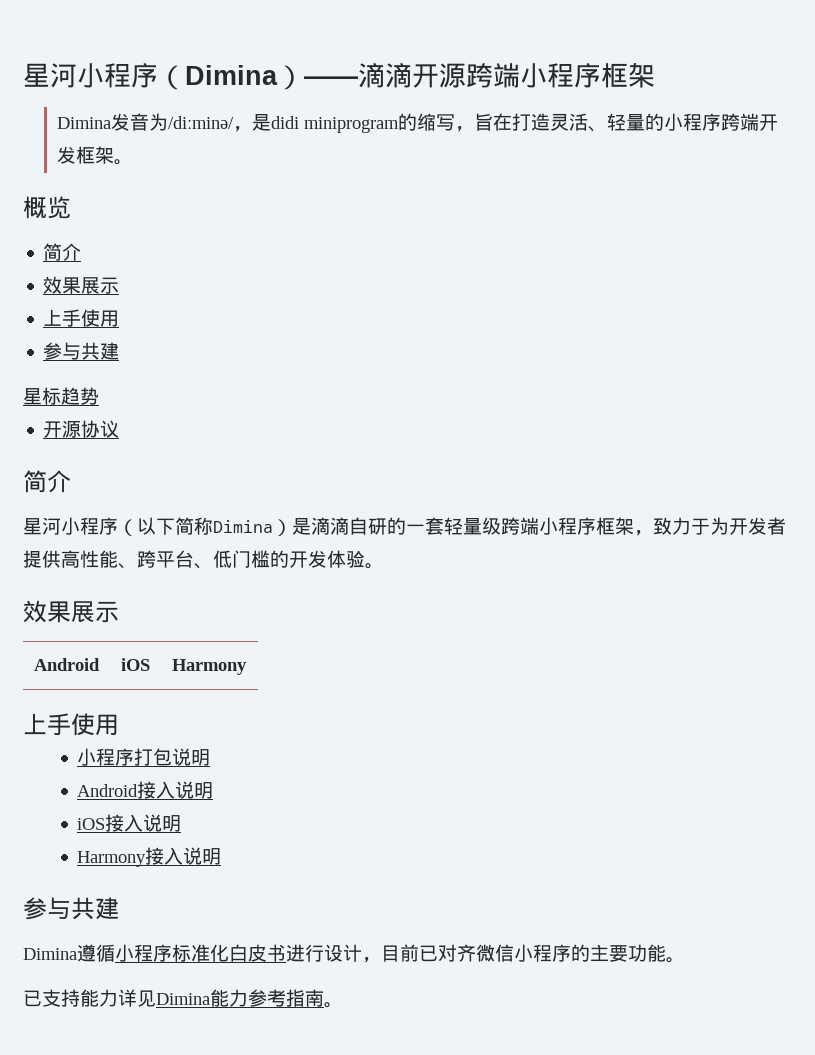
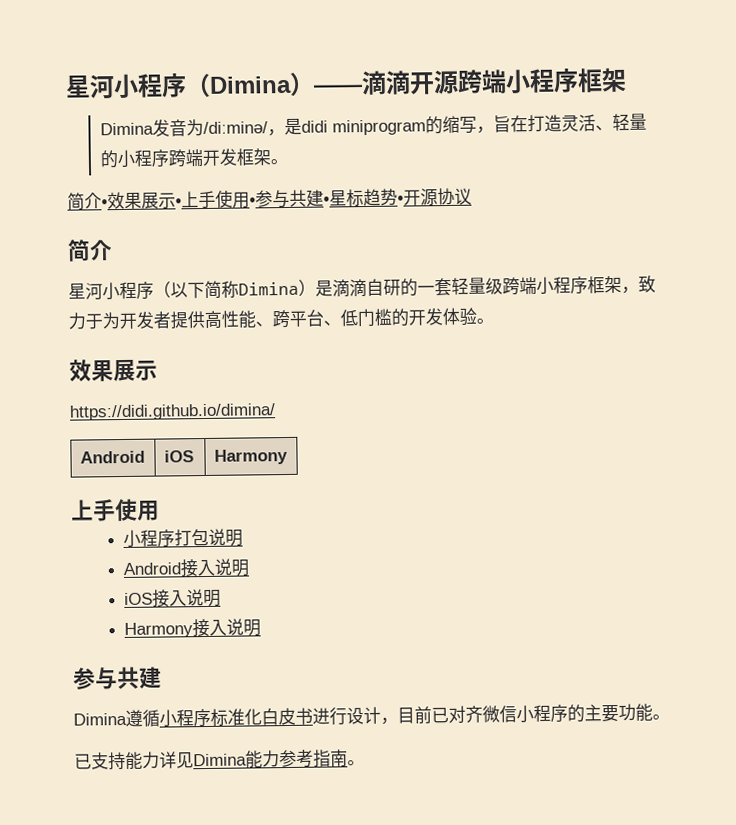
[23,196,71,219] [43,243,82,261] [43,276,120,294] [43,309,120,327] [43,342,120,360] // 概览 // 简介 // 效果展示 // 上手使用 // 参与共建 // -> [67,189,330,211] // 简介•效果展示•上手使用•参与共建•
(99, 396) // -> [397,195,404,204] •
(119, 612) none -> [69,403,276,421] // https://didi.github.io/dimina/

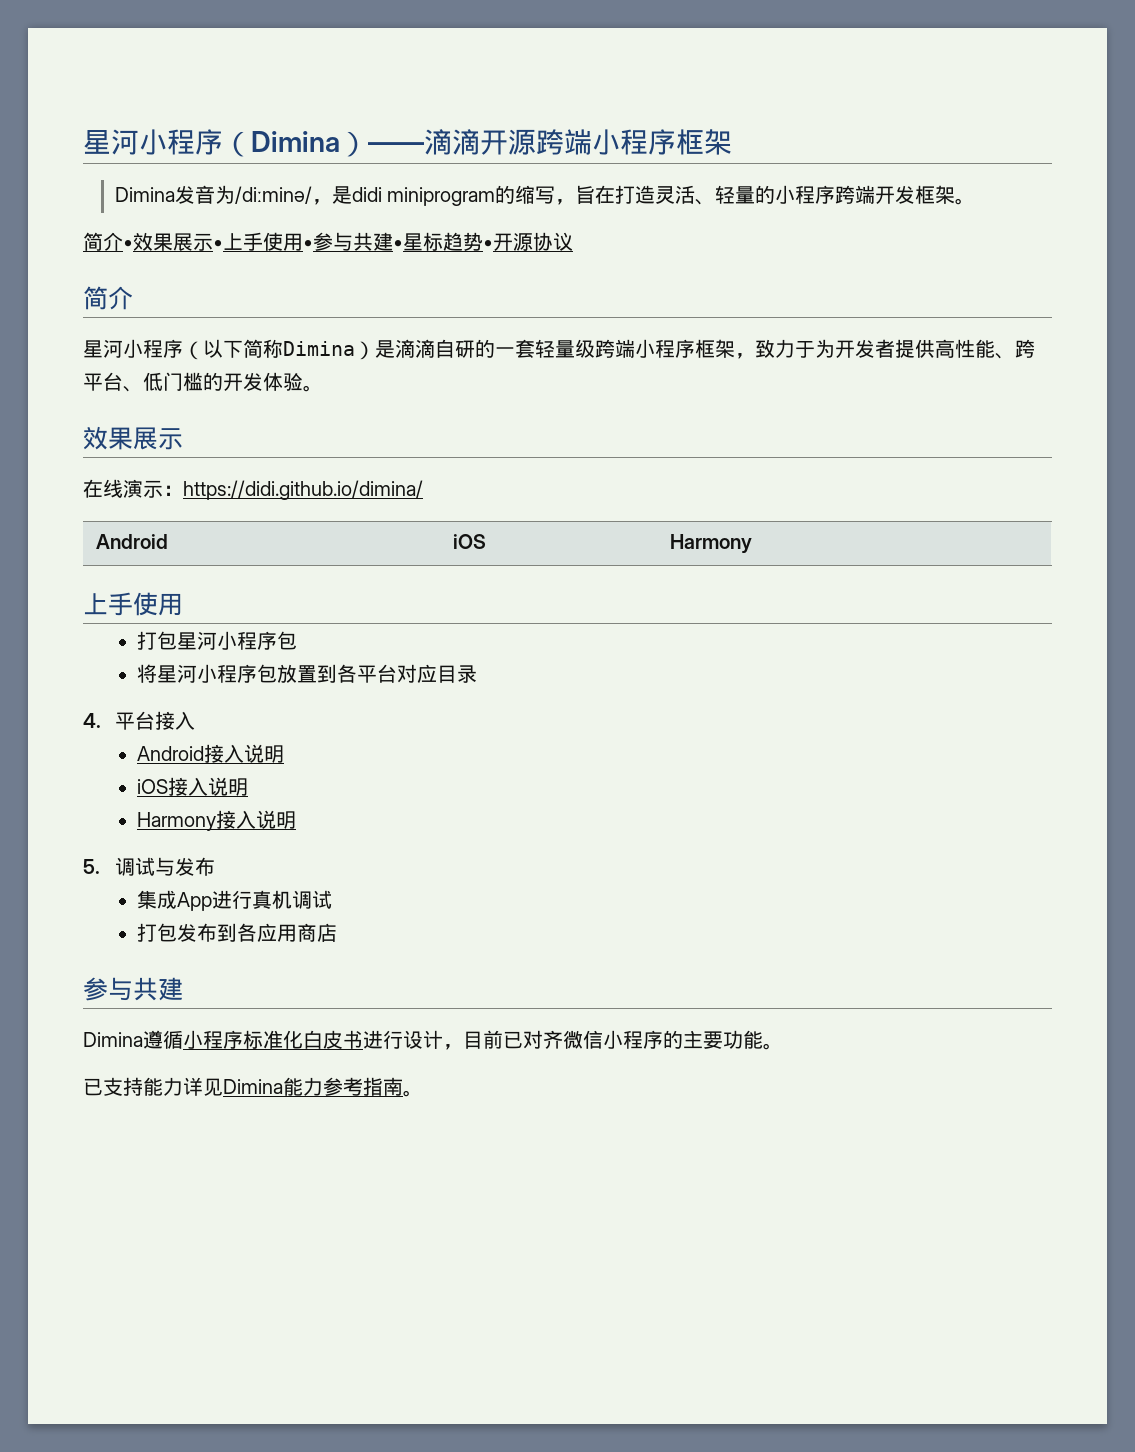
(158, 370) none -> [83,479,183,498] 在线演示：
[123,528,244,548] 小程序打包说明 -> [136,631,297,650] [136,664,477,683] [83,711,195,730] 打包星河小程序包 // 将星河小程序包放置到各平台对应目录 // 4.平台接入
(262, 628) none -> [83,857,215,876] [136,890,332,911] [136,923,337,942] // 5.调试与发布 // 集成App进行真机调试 // 打包发布到各应用商店

